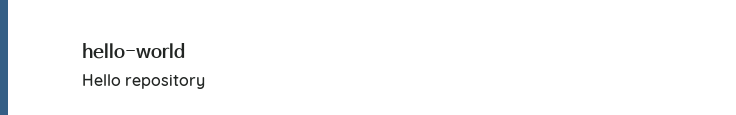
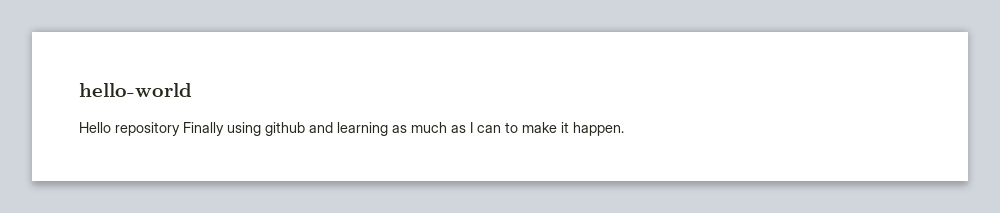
(206, 81) none -> [183,122,624,136] Finally using github and learning as much as I can to make it happen.

